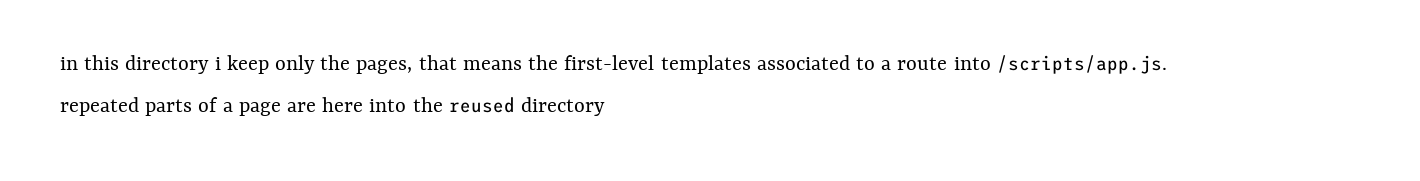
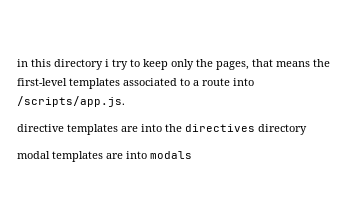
(221, 63) none -> [112,59,140,70] try to
[60,97,364,116] repeated parts of a page are here -> [17,124,138,135] directive templates are
[448,97,606,116] reused directory -> [185,124,307,135] [17,151,192,162] directives directory // modal templates are into modals

